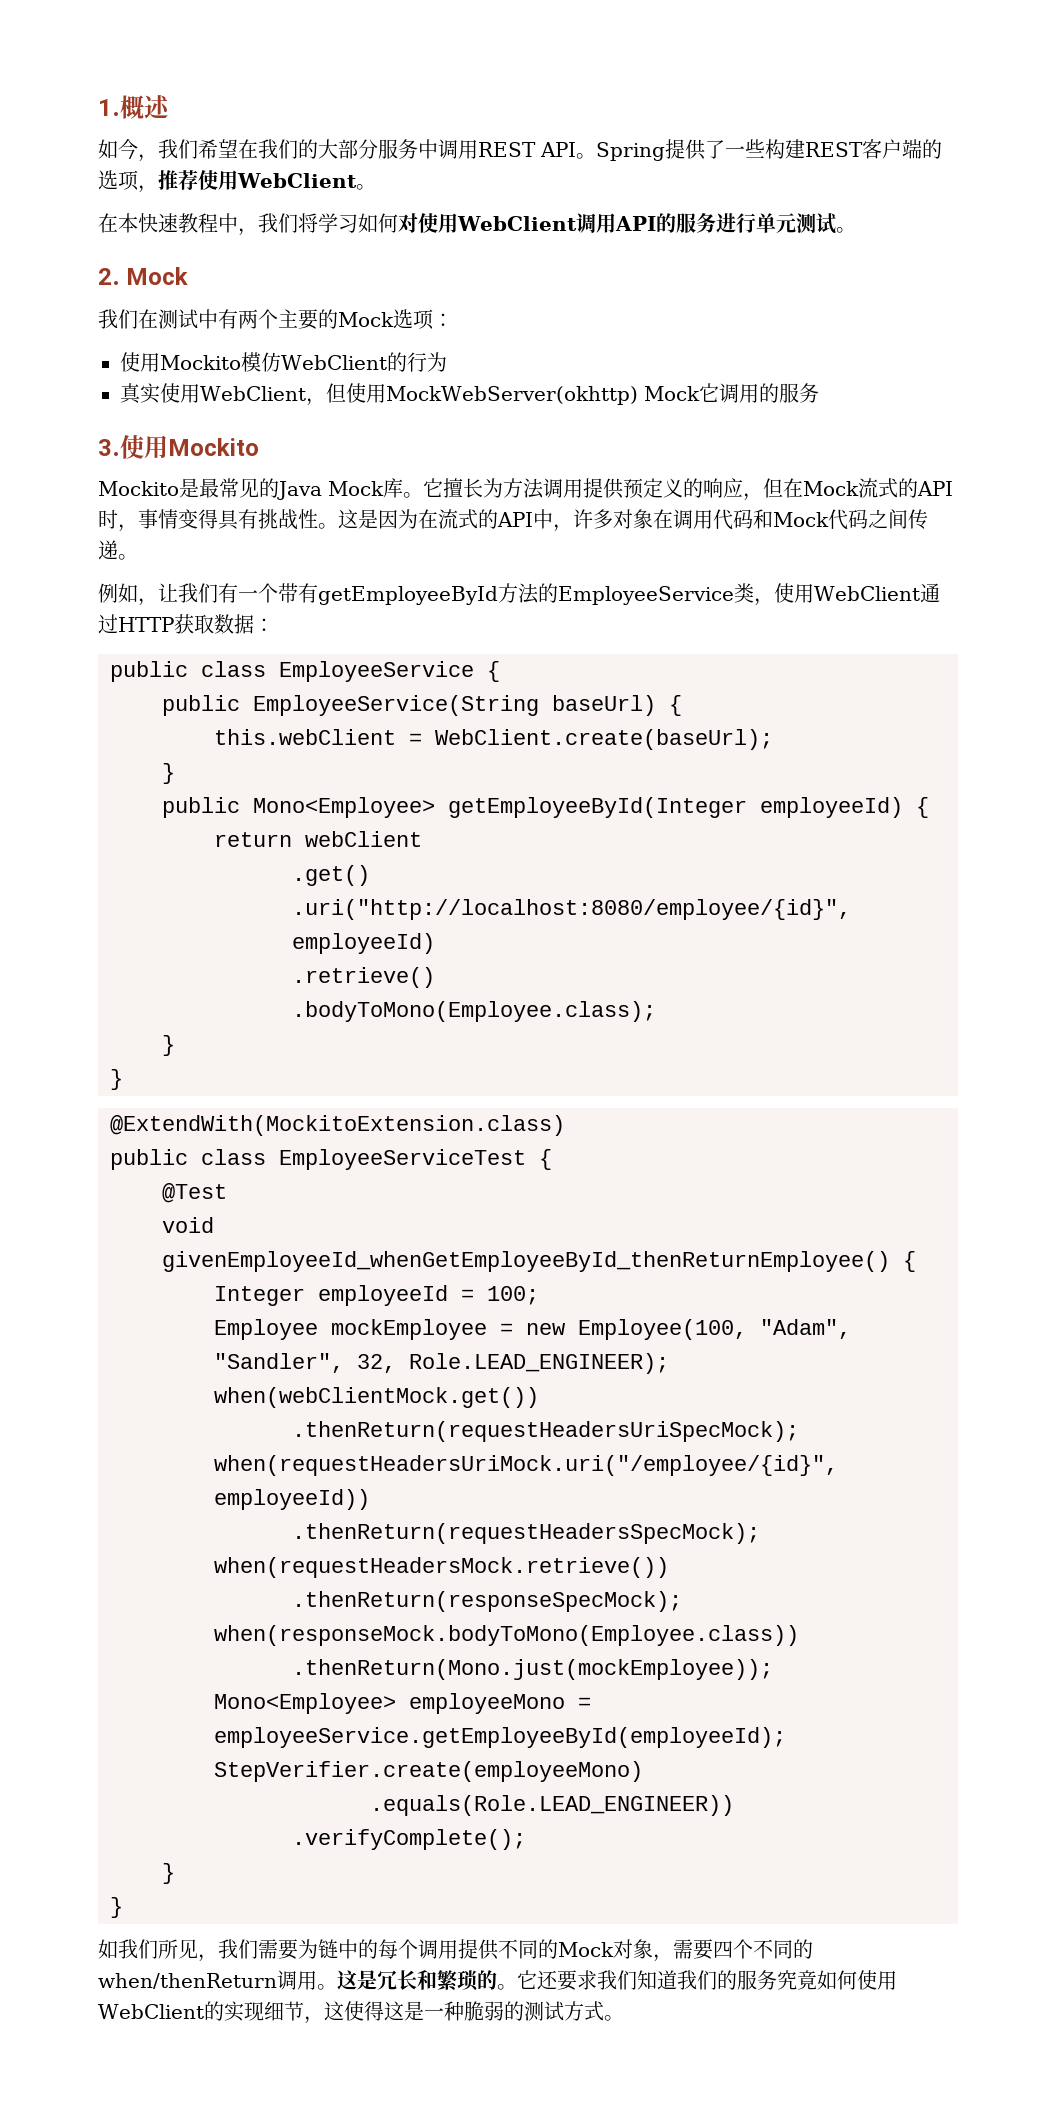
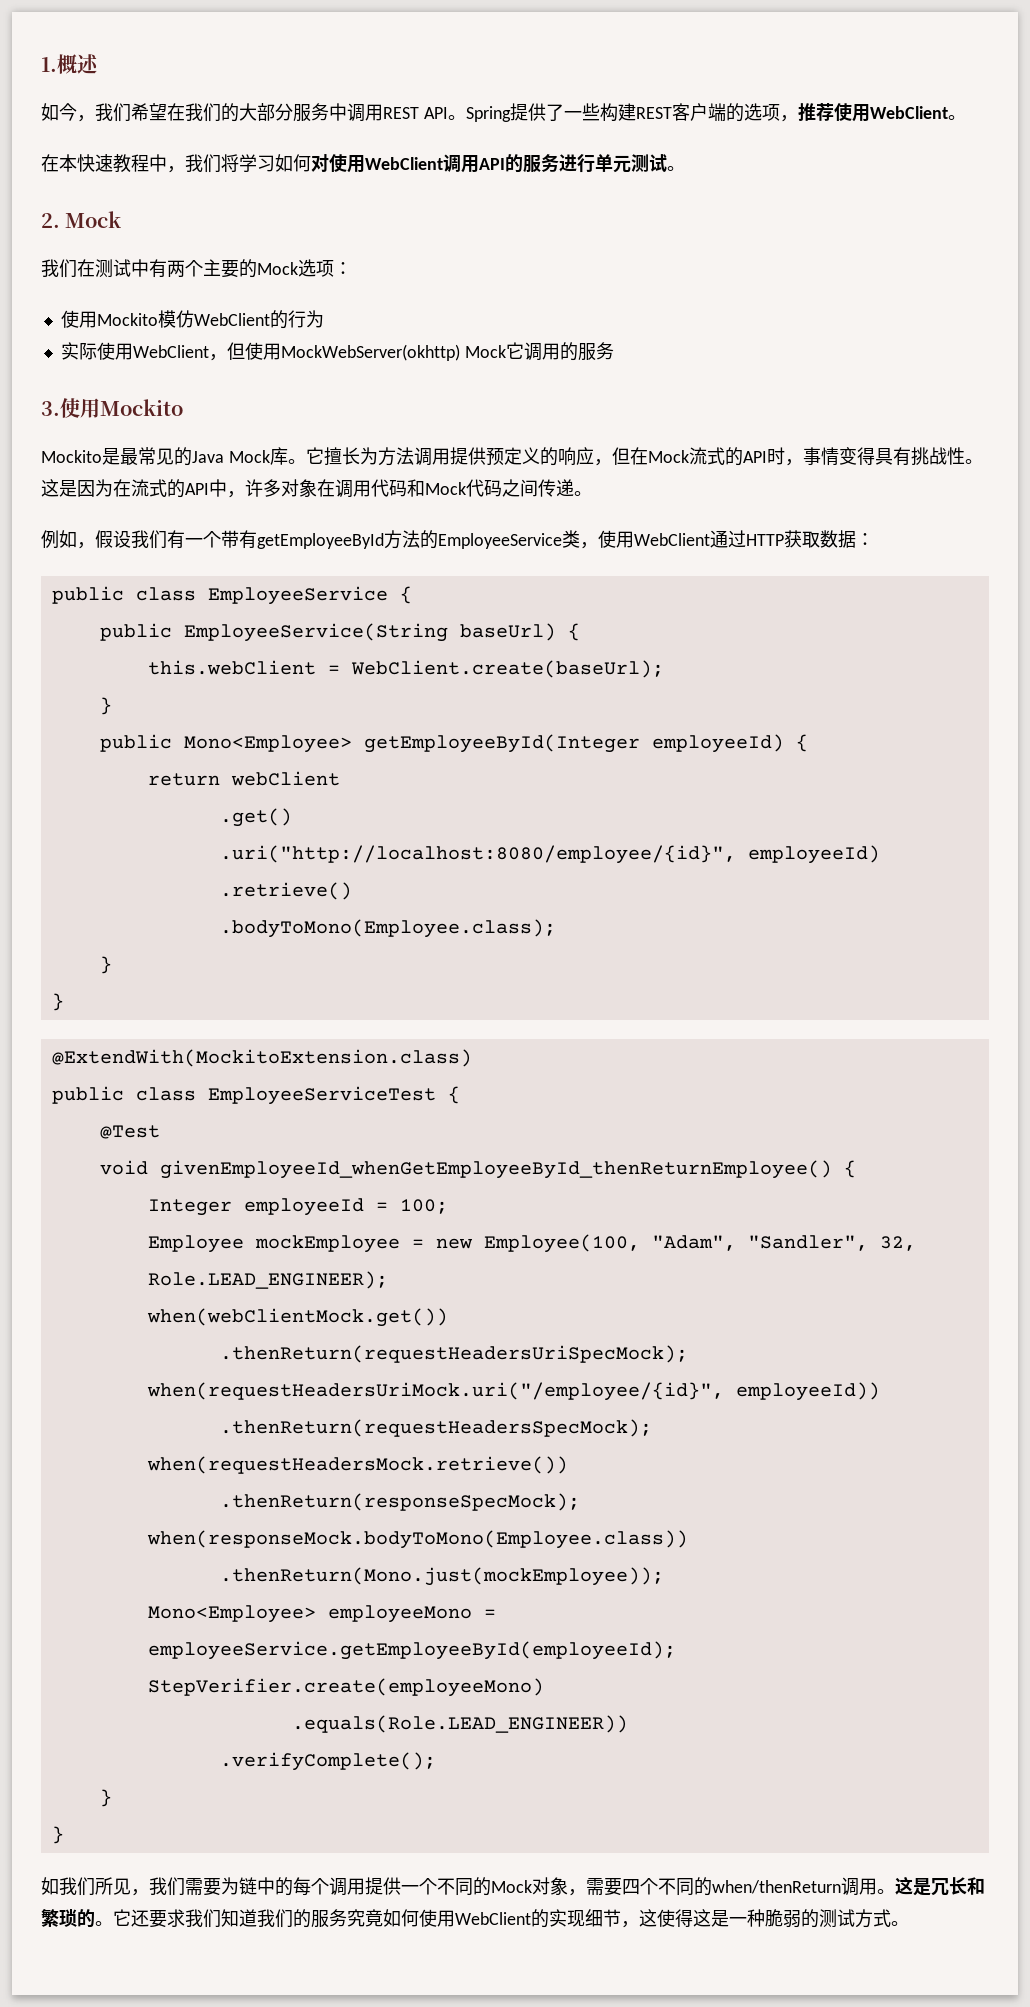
[120,383,160,404] 真实 -> [60,342,97,360] 实际
[158,583,178,602] 让 -> [95,530,131,548] 假设
(499, 1949) none -> [401,1878,437,1895] 一个

